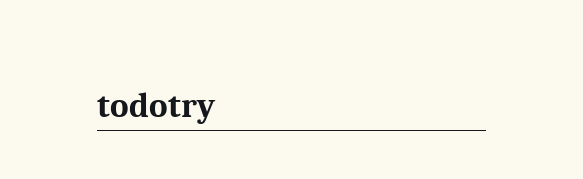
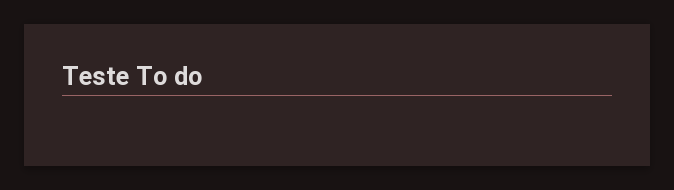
[97,92,216,124] todotry -> [62,66,202,85] Teste To do

